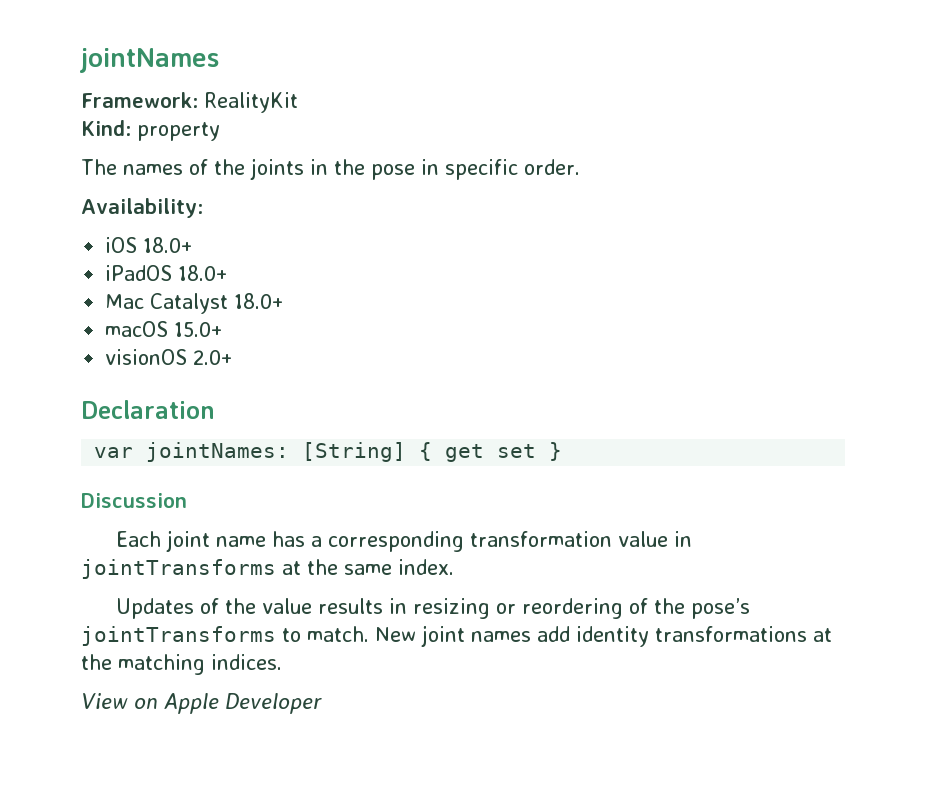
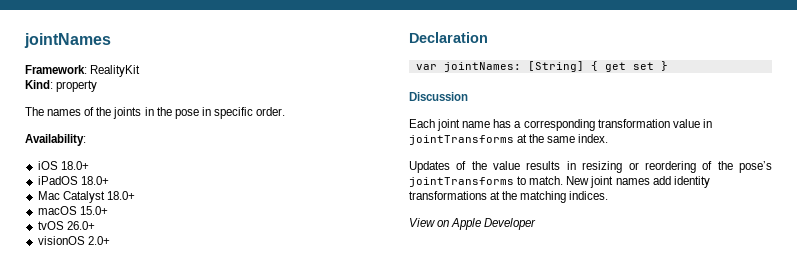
(223, 329) none -> [37,221,95,230] // tvOS 26.0+

